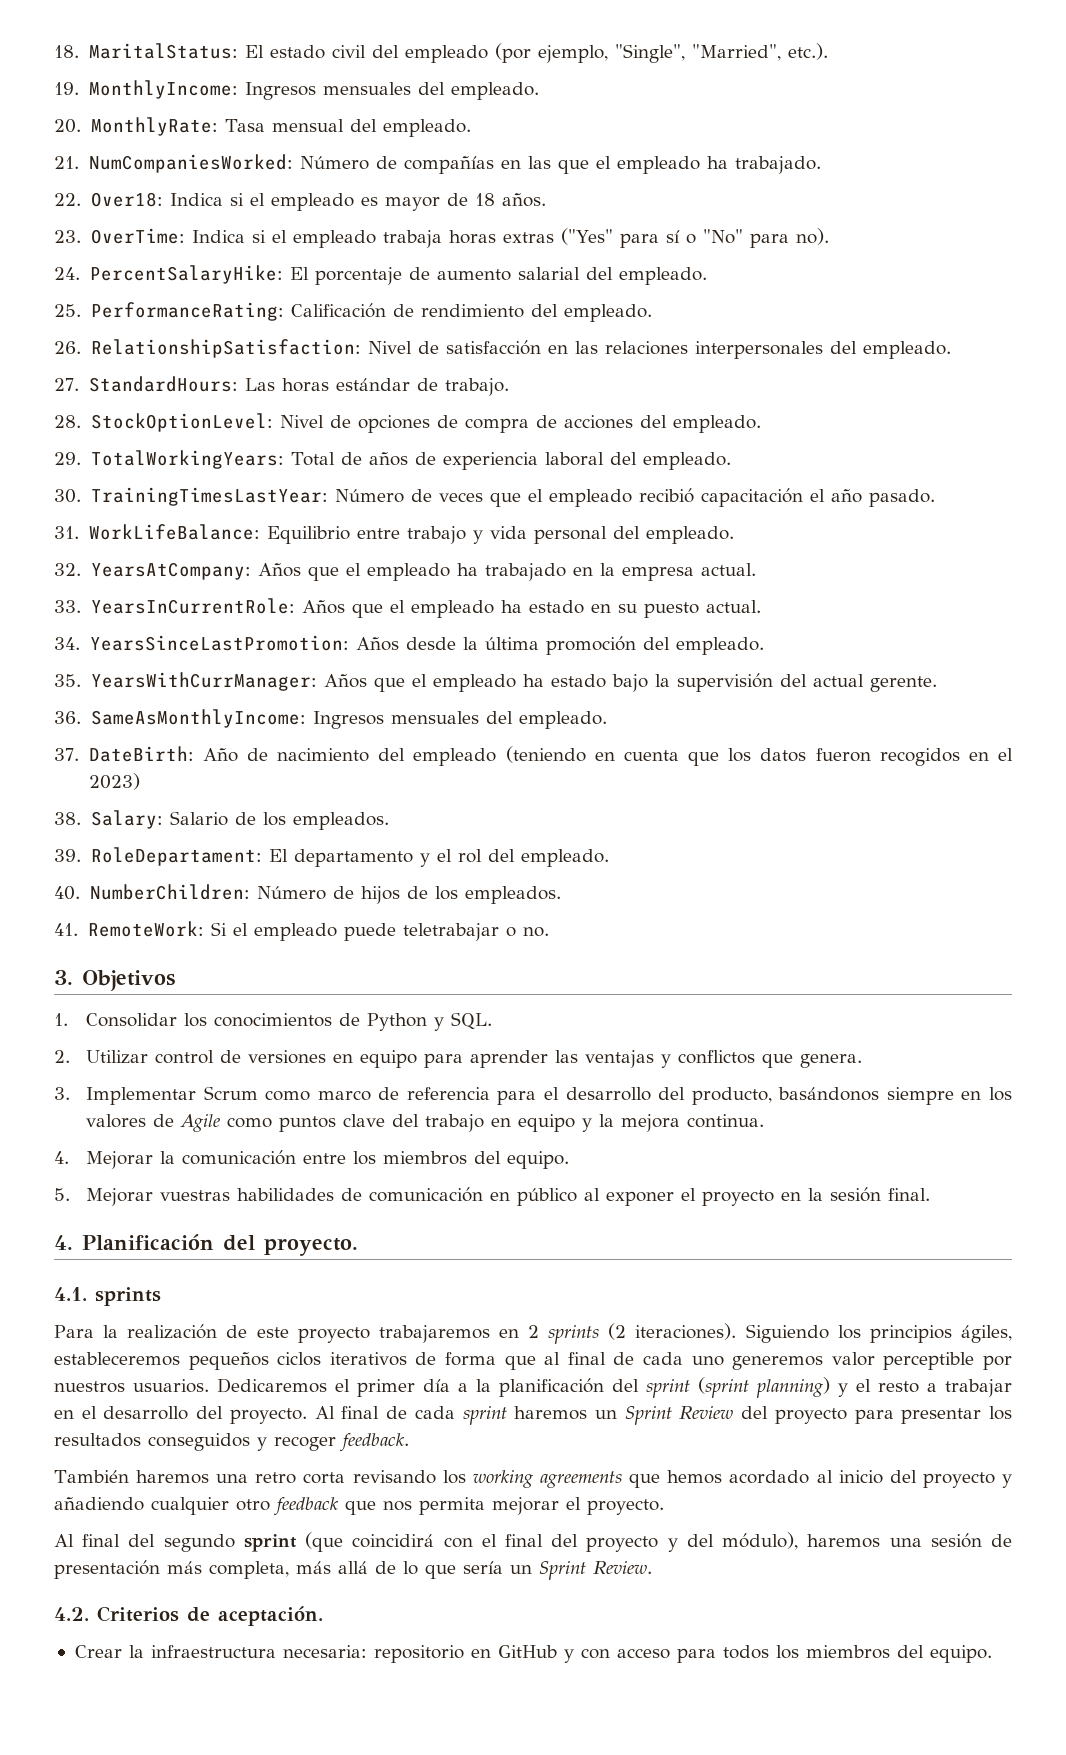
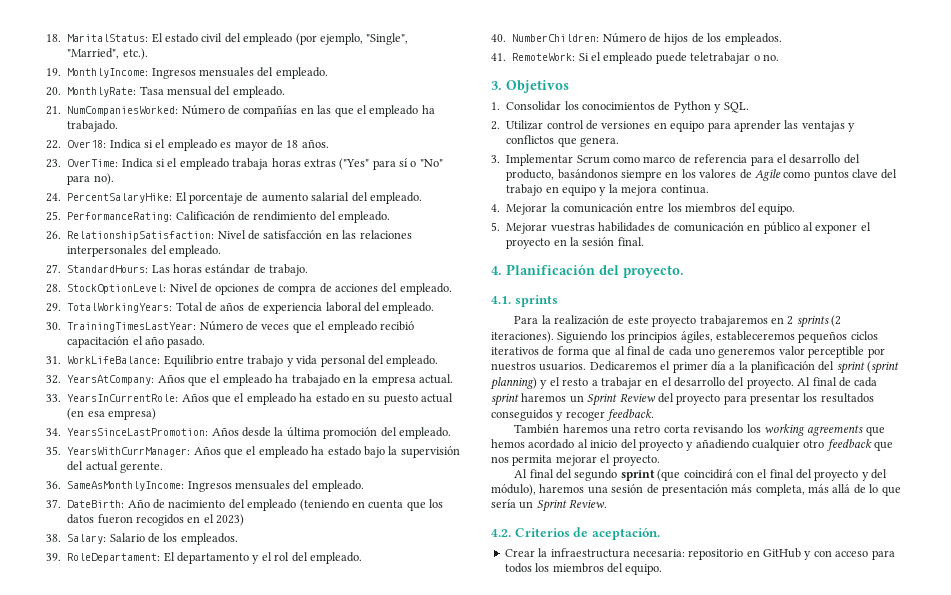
[705,600,761,613] actual. -> [421,393,453,403] [67,408,156,420] actual (en esa empresa)

